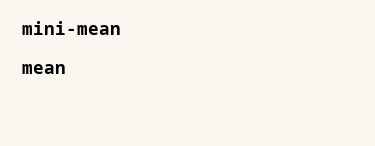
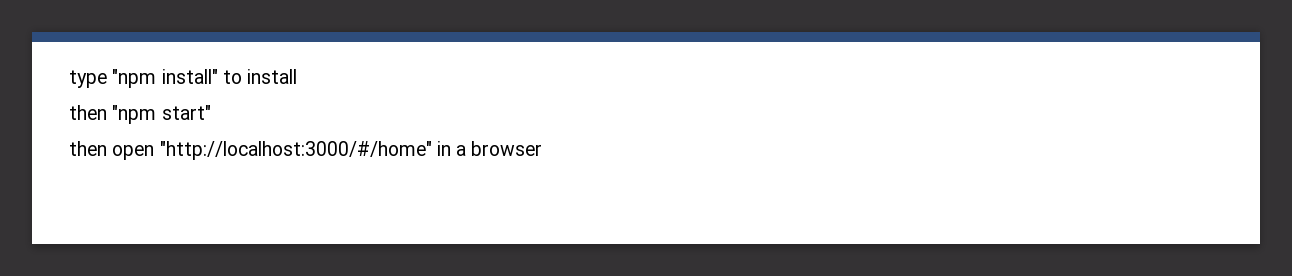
[22,21,121,35] [22,64,66,74] mini-mean // mean -> [69,69,298,88] [69,105,211,124] [69,141,543,160] type "npm install" to install // then "npm start" // then open "http://localhost:3000/#/home" in a browser

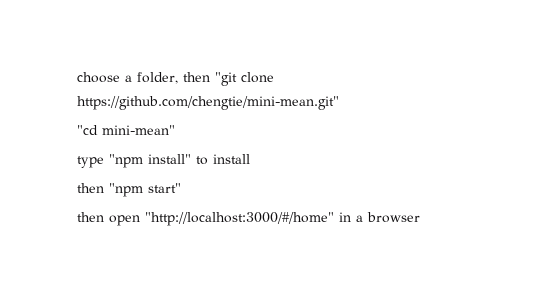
(69, 79) none -> [77,72,274,86] [77,96,339,110] [77,125,175,135] choose a folder, then "git clone https://github.com/chengtie/mini-mean.git" // "cd mini-mean" //

